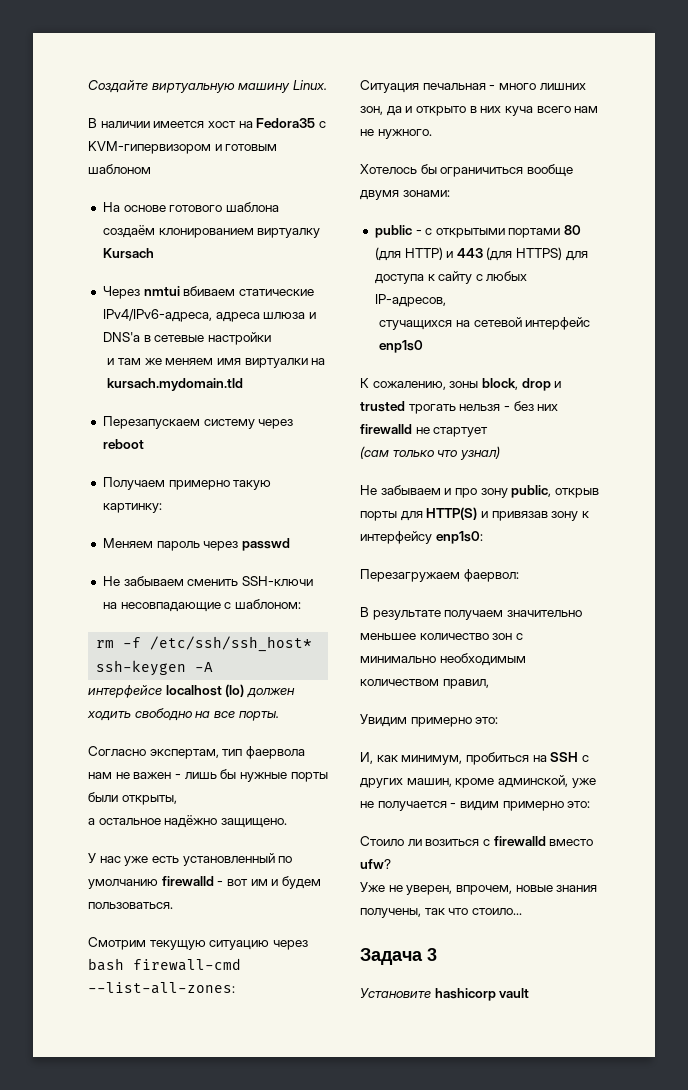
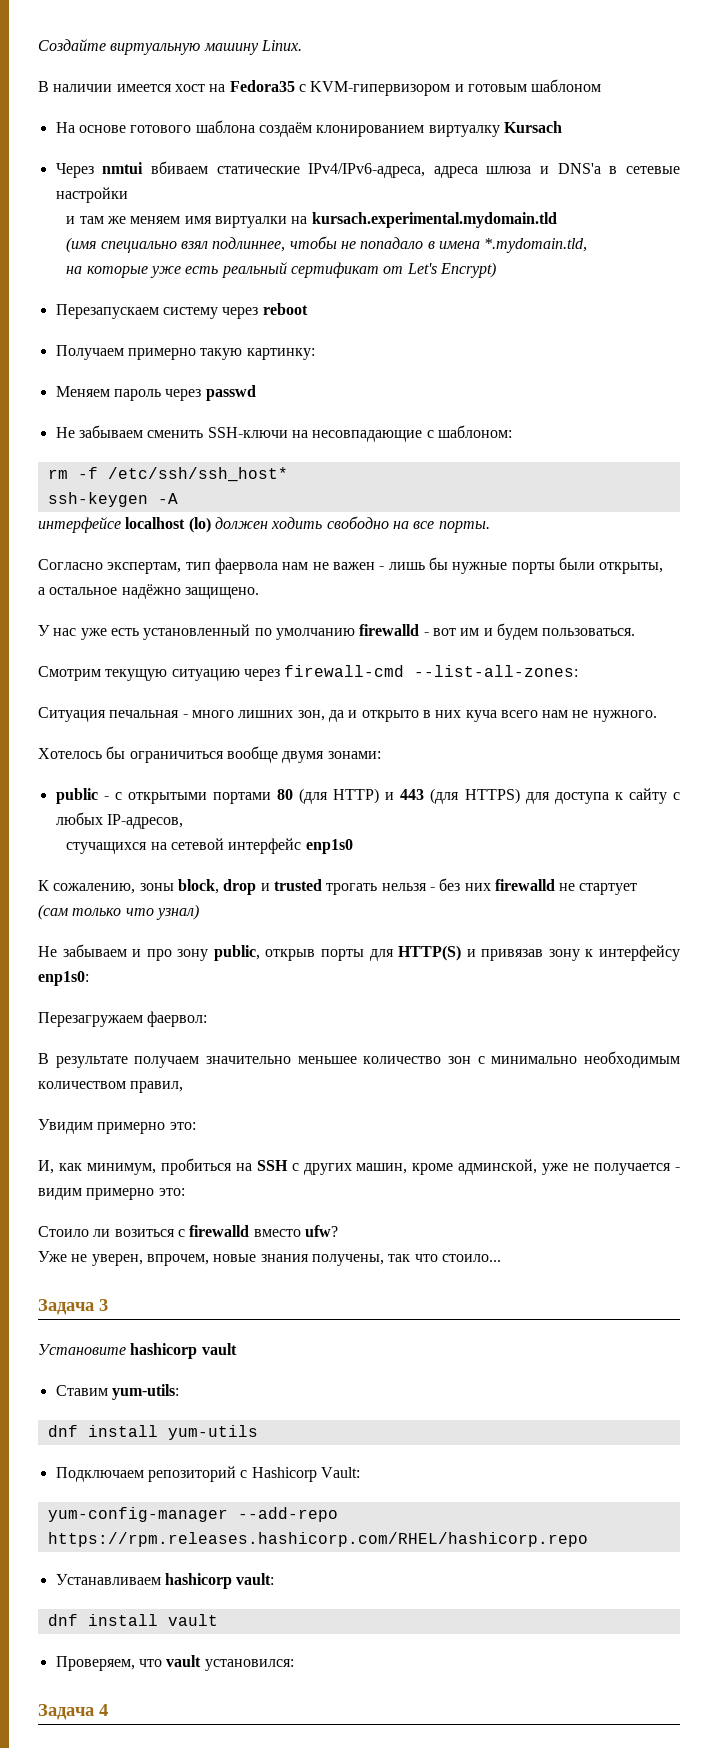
[107,378,244,391] kursach.mydomain.tld -> [311,212,557,228] [66,236,588,253] [66,262,496,278] kursach.experimental.mydomain.tld // (имя специально взял подлиннее, чтобы не попадало в имена *.mydomain.tld, // на которые уже есть реальный сертификат от Let's Encrypt)
[88,958,124,971] bash -> (280, 675) none
(530, 993) none -> [55,1384,179,1400] [47,1425,258,1440] [55,1466,360,1482] [47,1507,338,1522] [47,1532,588,1547] [55,1573,275,1589] [47,1614,218,1626] [55,1655,294,1671] [38,1704,108,1720] // Ставим yum-utils: // dnf install yum-utils // Подключаем репозиторий с Hashicorp Vault: // yum-config-manager --add-repo https://rpm.releases.hashicorp.com/RHEL/hashicorp.repo // Устанавливаем hashicorp vault: // dnf install vault // Проверяем, что vault установился: // Задача 4

